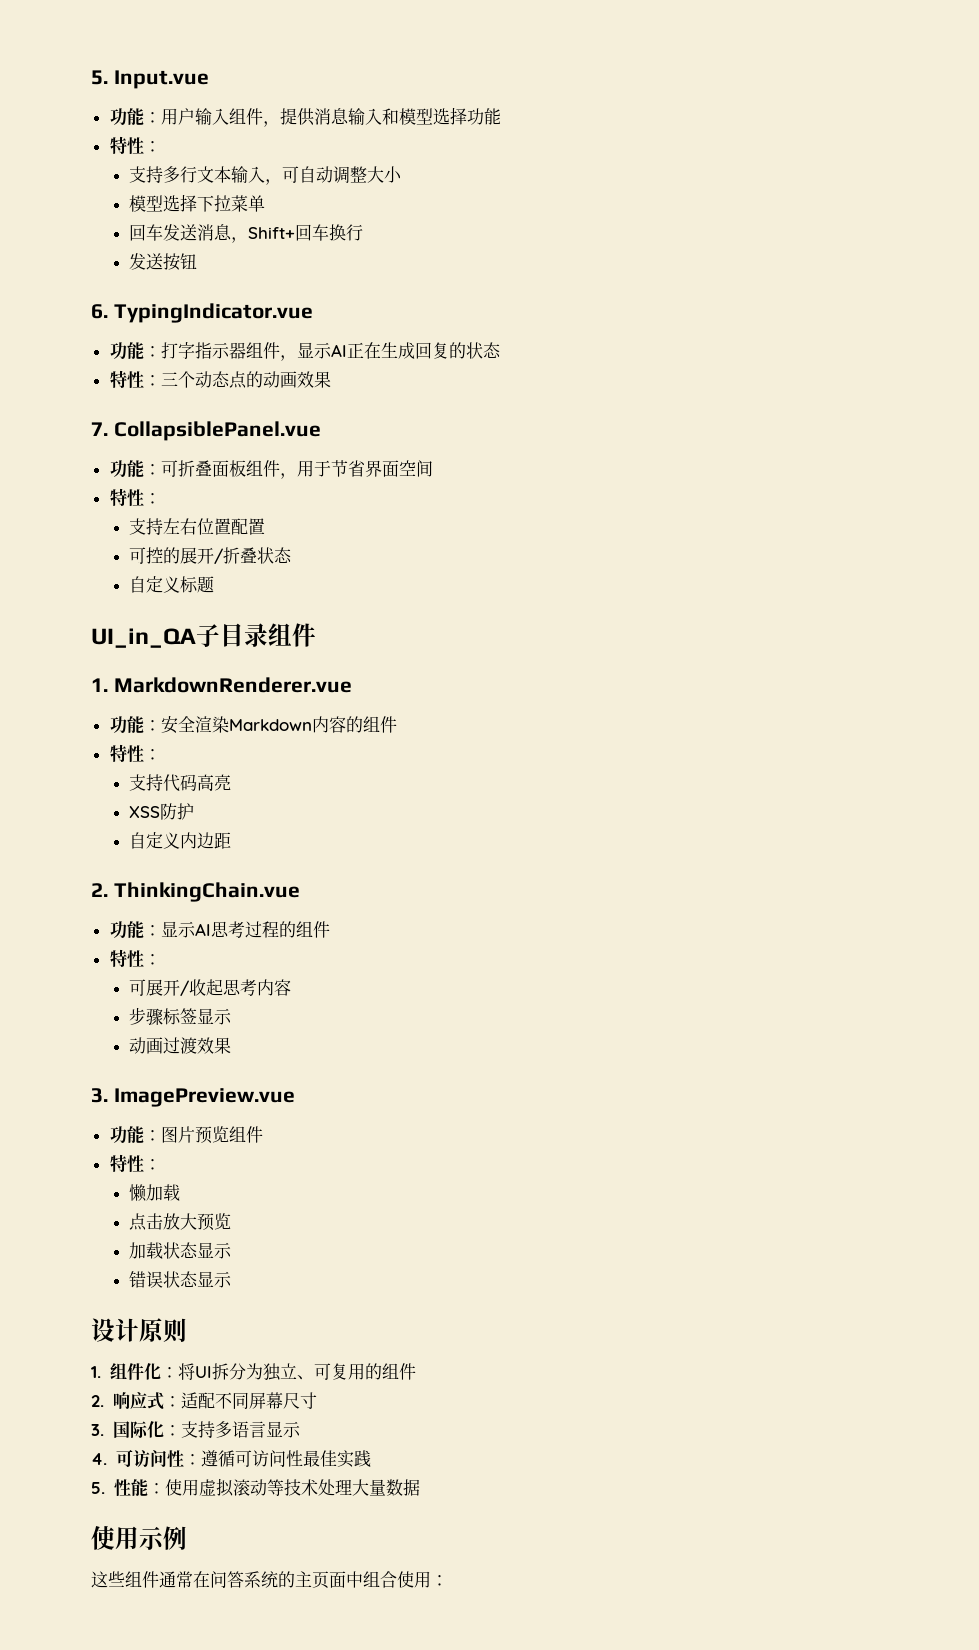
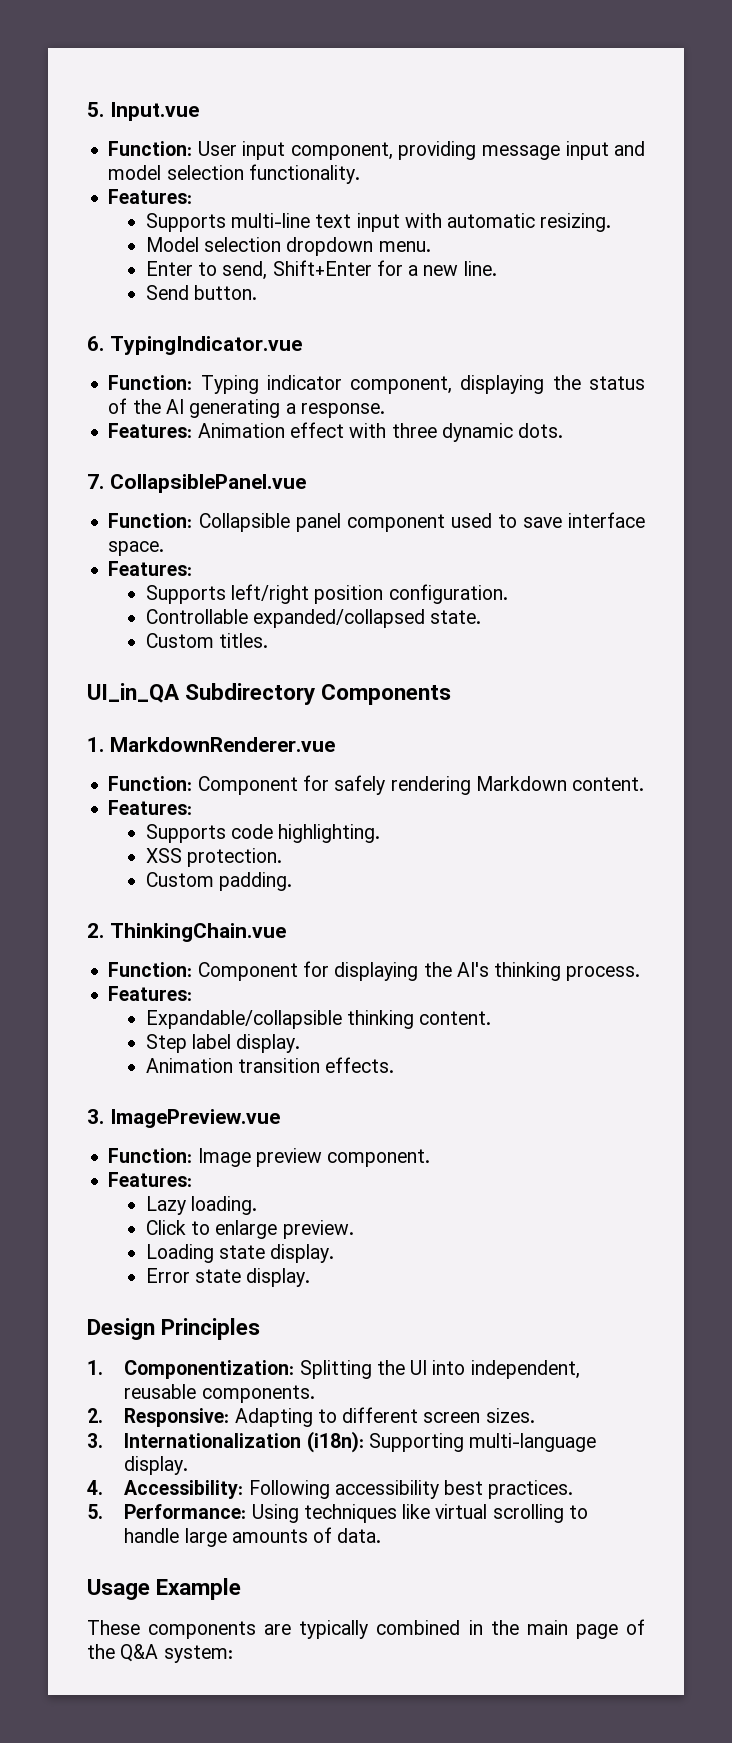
[109,107,501,127] [109,136,161,155] [128,166,402,185] [128,194,265,212] [128,224,363,243] [128,253,197,271] [91,303,313,323] [109,342,501,361] [109,370,331,389] [91,421,321,441] [109,460,433,479] [109,488,161,507] [128,518,265,535] [128,547,292,564] [128,576,214,593] 功能：用户输入组件，提供消息输入和模型选择功能 // 特性： // 支持多行文本输入，可自动调整大小 // 模型选择下拉菜单 // 回车发送消息，Shift+回车换行 // 发送按钮 // 6. TypingIndicator.vue // 功能：打字指示器组件，显示AI正在生成回复的状态 // 特性：三个动态点的动画效果 // 7. CollapsiblePanel.vue // 功能：可折叠面板组件，用于节省界面空间 // 特性： // 支持左右位置配置 // 可控的展开/折叠状态 // 自定义标题 -> [108,141,645,160] [108,164,360,184] [108,189,193,204] [145,213,612,232] [145,237,431,256] [145,260,497,280] [145,285,258,300] [87,336,302,355] [108,375,645,394] [108,398,385,418] [108,422,564,442] [87,474,306,493] [108,512,645,532] [108,541,165,556] [108,561,193,576] [145,584,508,604] [145,609,482,628] [145,633,269,648] Function: User input component, providing message input and model selection functionality. // Features: // Supports multi-line text input with automatic resizing. // Model selection dropdown menu. // Enter to send, Shift+Enter for a new line. // Send button. // 6. TypingIndicator.vue // Function: Typing indicator component, displaying the status of the AI generating a response. // Features: Animation effect with three dynamic dots. // 7. CollapsiblePanel.vue // Function: Collapsible panel component used to save interface space. // Features: // Supports left/right position configuration. // Controllable expanded/collapsed state. // Custom titles.
[196,623,316,647] 子目录组件 -> [185,683,452,705] Subdirectory Components
[109,716,397,734] [109,744,161,763] [128,774,231,792] [128,803,194,820] [128,832,231,849] [91,882,300,902] [109,921,330,938] [109,949,161,968] [128,979,291,996] [128,1007,232,1026] [128,1037,231,1054] [91,1088,295,1107] [109,1126,263,1144] [109,1154,161,1173] [128,1184,180,1202] [128,1213,231,1231] [128,1242,232,1259] [128,1271,232,1288] [91,1318,187,1343] [91,1363,417,1381] [91,1392,317,1410] [91,1421,301,1438] [91,1449,371,1468] [91,1478,420,1497] [91,1526,187,1550] [91,1571,448,1589] 功能：安全渲染Markdown内容的组件 // 特性： // 支持代码高亮 // XSS防护 // 自定义内边距 // 2. ThinkingChain.vue // 功能：显示AI思考过程的组件 // 特性： // 可展开/收起思考内容 // 步骤标签显示 // 动画过渡效果 // 3. ImagePreview.vue // 功能：图片预览组件 // 特性： // 懒加载 // 点击放大预览 // 加载状态显示 // 错误状态显示 // 设计原则 // 1.组件化：将UI拆分为独立、可复用的组件 // 2.响应式：适配不同屏幕尺寸 // 3.国际化：支持多语言显示 // 4.可访问性：遵循可访问性最佳实践 // 5.性能：使用虚拟滚动等技术处理大量数据 // 使用示例 // 这些组件通常在问答系统的主页面中组合使用： -> [108,775,645,795] [108,800,193,815] [145,824,381,843] [145,848,283,867] [145,872,293,891] [87,923,286,942] [108,961,641,981] [108,986,193,1001] [145,1010,492,1029] [145,1034,301,1053] [145,1057,395,1073] [87,1109,280,1128] [108,1148,431,1167] [108,1172,193,1187] [145,1196,258,1215] [145,1220,354,1239] [145,1244,335,1263] [145,1268,311,1287] [87,1318,261,1340] [87,1360,580,1379] [124,1384,315,1403] [87,1407,535,1427] [87,1431,597,1453] [124,1456,189,1475] [87,1480,574,1499] [87,1504,588,1523] [124,1527,382,1547] [87,1578,242,1600] [87,1619,645,1639] [87,1644,233,1663] Function: Component for safely rendering Markdown content. // Features: // Supports code highlighting. // XSS protection. // Custom padding. // 2. ThinkingChain.vue // Function: Component for displaying the AI's thinking process. // Features: // Expandable/collapsible thinking content. // Step label display. // Animation transition effects. // 3. ImagePreview.vue // Function: Image preview component. // Features: // Lazy loading. // Click to enlarge preview. // Loading state display. // Error state display. // Design Principles // 1. Componentization: Splitting the UI into independent, reusable components. // 2. Responsive: Adapting to different screen sizes. // 3. Internationalization (i18n): Supporting multi-language display. // 4. Accessibility: Following accessibility best practices. // 5. Performance: Using techniques like virtual scrolling to handle large amounts of data. // Usage Example // These components are typically combined in the main page of the Q&A system:

